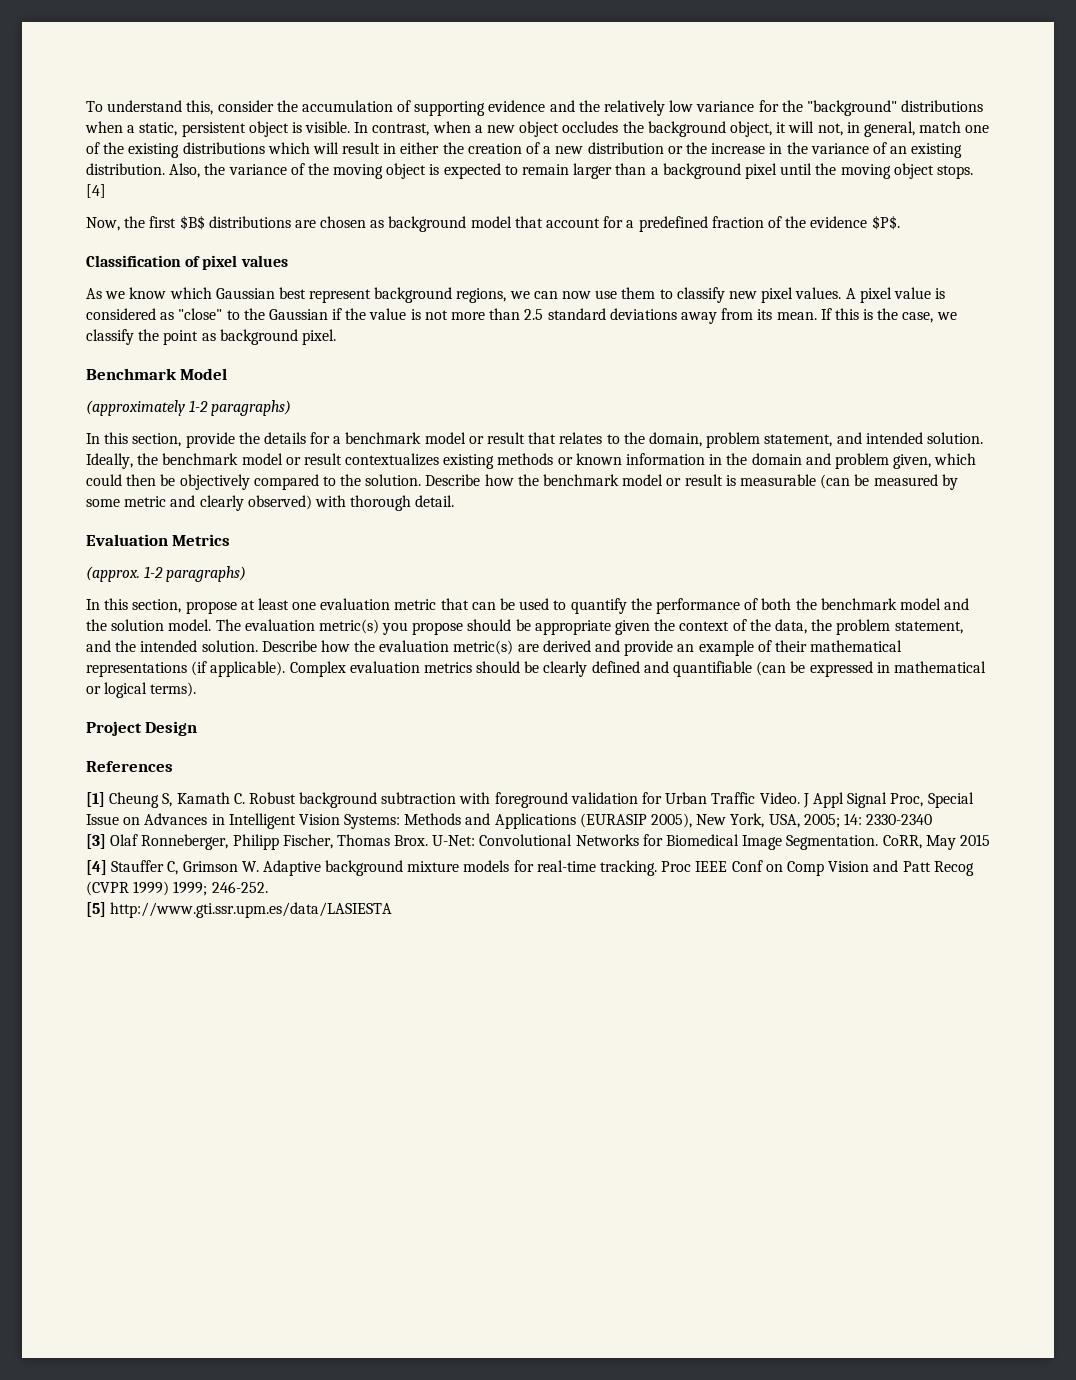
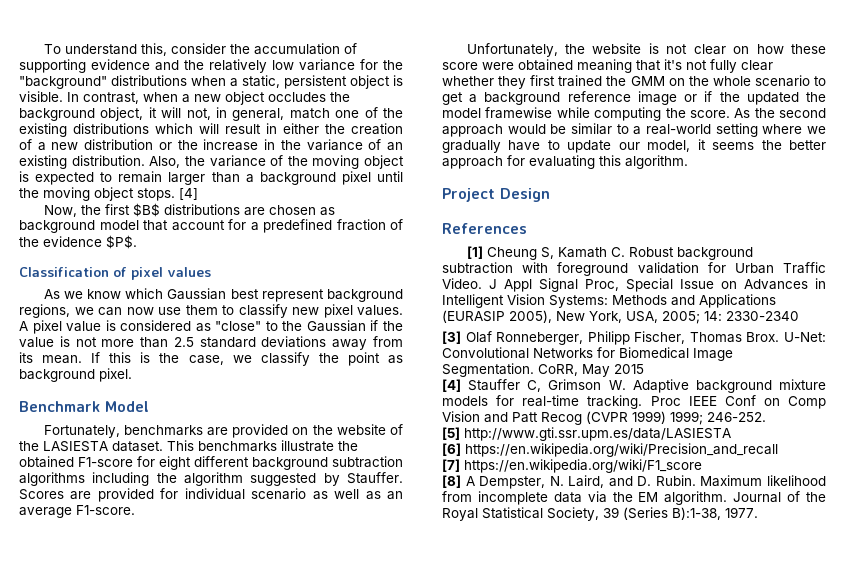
[86,400,292,416] [86,432,983,448] [86,453,977,469] [86,474,958,490] [86,495,455,511] [86,534,231,546] [86,566,247,582] [86,598,970,614] [86,619,963,635] [86,640,903,656] [86,661,986,677] [86,682,197,698] (approximately 1-2 paragraphs) // In this section, provide the details for a benchmark model or result that relates to the domain, problem statement, and intended solution. Ideally, the benchmark model or result contextualizes existing methods or known information in the domain and problem given, which could then be objectively compared to the solution. Describe how the benchmark model or result is measurable (can be measured by some metric and clearly observed) with thorough detail. // Evaluation Metrics // (approx. 1-2 paragraphs) // In this section, propose at least one evaluation metric that can be used to quantify the performance of both the benchmark model and the solution model. The evaluation metric(s) you propose should be appropriate given the context of the data, the problem statement, and the intended solution. Describe how the evaluation metric(s) are derived and provide an example of their mathematical representations (if applicable). Complex evaluation metrics should be clearly defined and quantifiable (can be expressed in mathematical or logical terms). -> [43,424,404,438] [19,440,358,452] [19,456,403,470] [19,472,403,486] [19,488,404,502] [19,505,135,518] [466,43,826,57] [442,59,773,73] [442,75,826,89] [442,91,826,105] [442,107,826,121] [442,123,826,137] [442,139,826,153] [442,155,688,169] Fortunately, benchmarks are provided on the website of the LASIESTA dataset. This benchmarks illustrate the obtained F1-score for eight different background subtraction algorithms including the algorithm suggested by Stauffer. Scores are provided for individual scenario as well as an average F1-score. // Unfortunately, the website is not clear on how these score were obtained meaning that it's not fully clear whether they first trained the GMM on the whole scenario to get a background reference image or if the updated the model framewise while computing the score. As the second approach would be similar to a real-world setting where we gradually have to update our model, it seems the better approach for evaluating this algorithm.
(393, 910) none -> [442,443,778,457] [442,459,702,473] [442,475,826,489] [442,491,826,505] [442,507,758,521] // [6] https://en.wikipedia.org/wiki/Precision_and_recall // [7] https://en.wikipedia.org/wiki/F1_score // [8] A Dempster, N. Laird, and D. Rubin. Maximum likelihood from incomplete data via the EM algorithm. Journal of the Royal Statistical Society, 39 (Series B):1-38, 1977.

